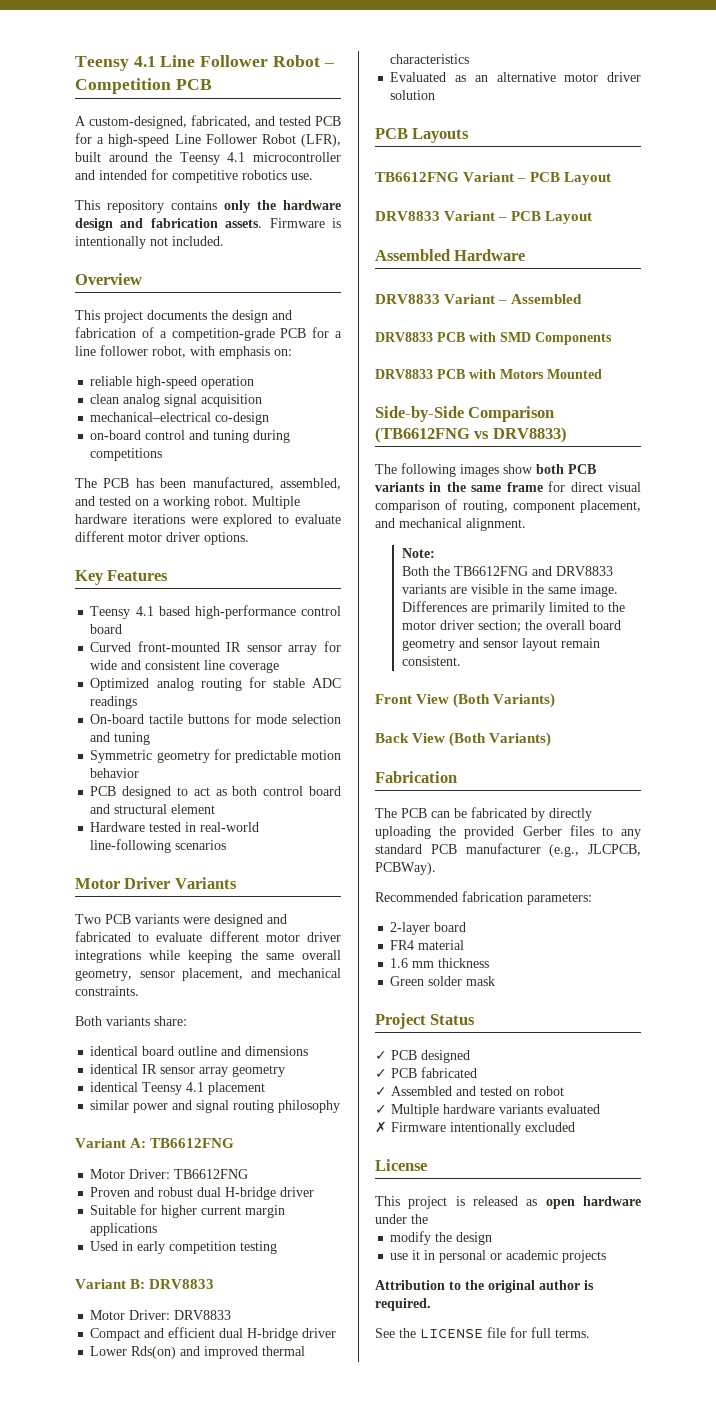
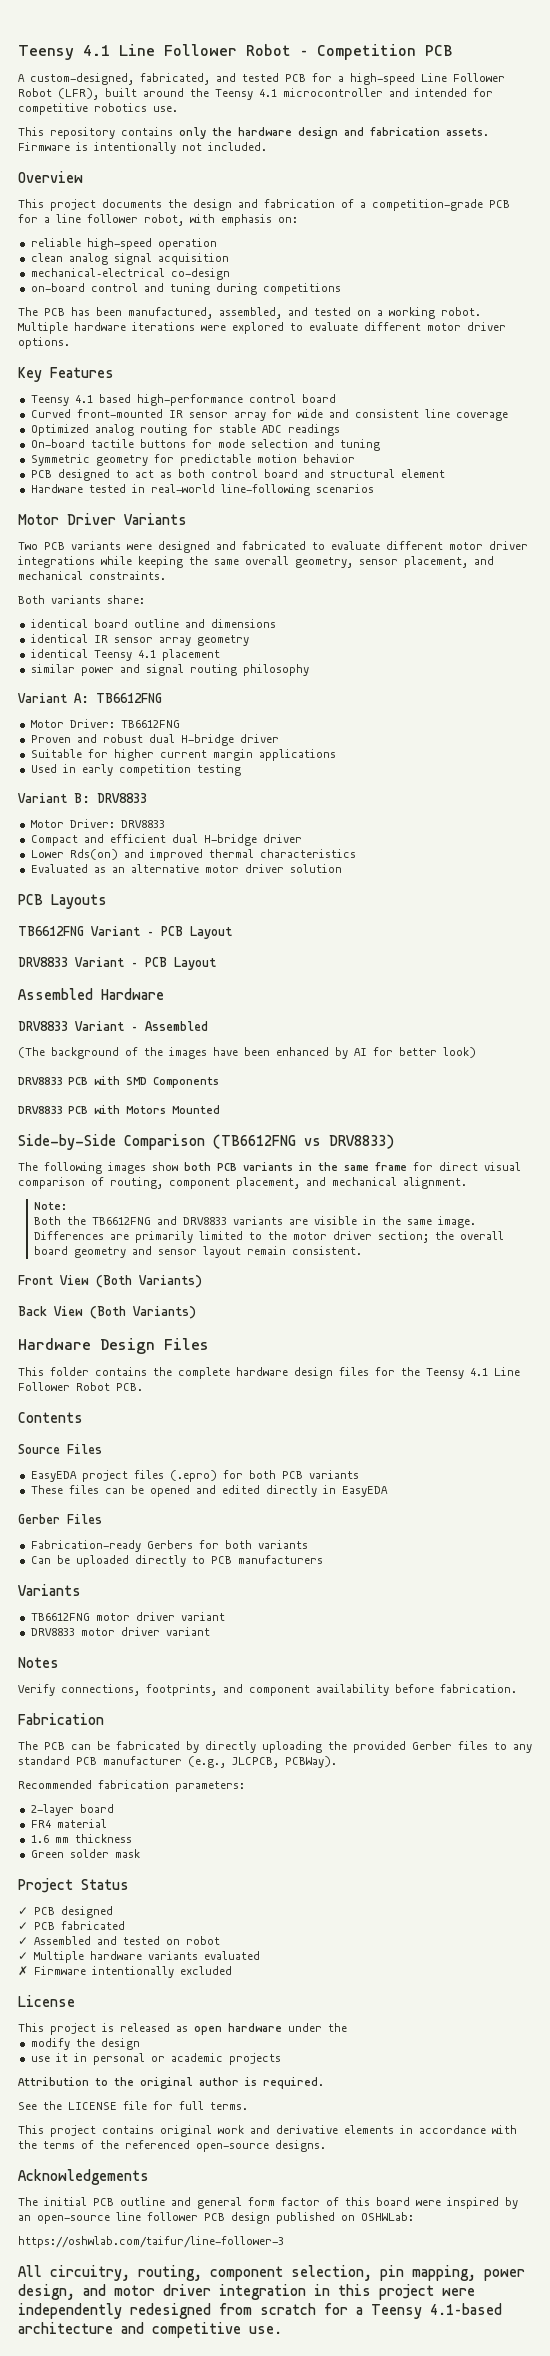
(583, 299) none -> [18,1047,476,1059] // (The background of the images have been enhanced by AI for better look)
(552, 739) none -> [18,1338,209,1354] [18,1367,520,1379] [18,1382,143,1391] [18,1412,83,1423] [18,1444,102,1454] [30,1470,359,1482] [30,1485,388,1497] [18,1514,102,1524] [30,1540,308,1552] [30,1555,323,1567] [18,1584,81,1596] [30,1612,225,1621] [30,1627,210,1636] [18,1657,59,1668] [18,1684,517,1696] // Hardware Design Files // This folder contains the complete hardware design files for the Teensy 4.1 Line Follower Robot PCB. // Contents // Source Files // EasyEDA project files (.epro) for both PCB variants // These files can be opened and edited directly in EasyEDA // Gerber Files // Fabrication-ready Gerbers for both variants // Can be uploaded directly to PCB manufacturers // Variants // TB6612FNG motor driver variant // DRV8833 motor driver variant // Notes // Verify connections, footprints, and component availability before fabrication.
(590, 1333) none -> [18,2125,517,2137] [18,2140,326,2152] [18,2169,149,2185] [18,2197,518,2209] [18,2212,414,2224] [18,2236,284,2248] [18,2265,525,2281] [18,2284,475,2300] [18,2303,502,2319] [18,2322,282,2338] // This project contains original work and derivative elements in accordance with the terms of the referenced open-source designs. // Acknowledgements // The initial PCB outline and general form factor of this board were inspired by an open-source line follower PCB design published on OSHWLab: // https://oshwlab.com/taifur/line-follower-3 // All circuitry, routing, component selection, pin mapping, power design, and motor driver integration in this project were independently redesigned from scratch for a Teensy 4.1–based architecture and competitive use.

